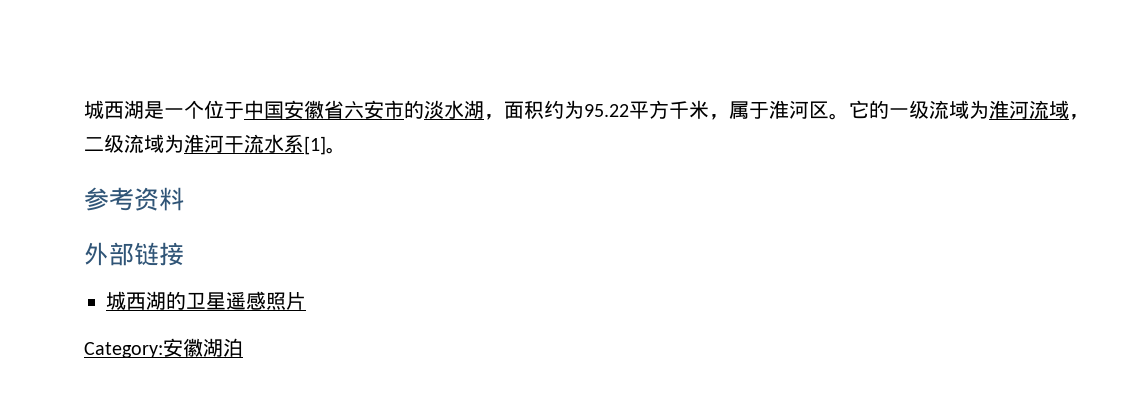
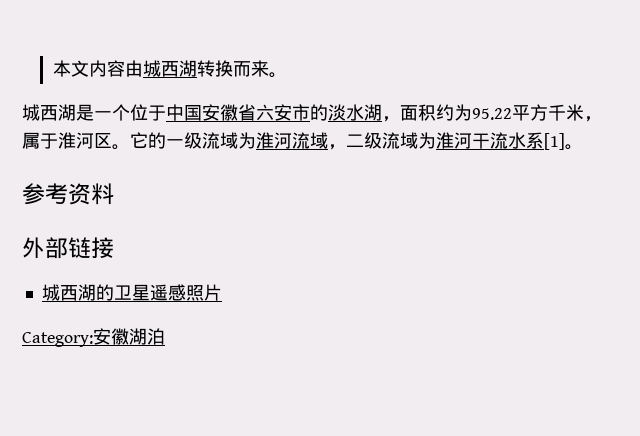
(84, 109) none -> [52,60,287,78] 本文内容由城西湖转换而来。 //

